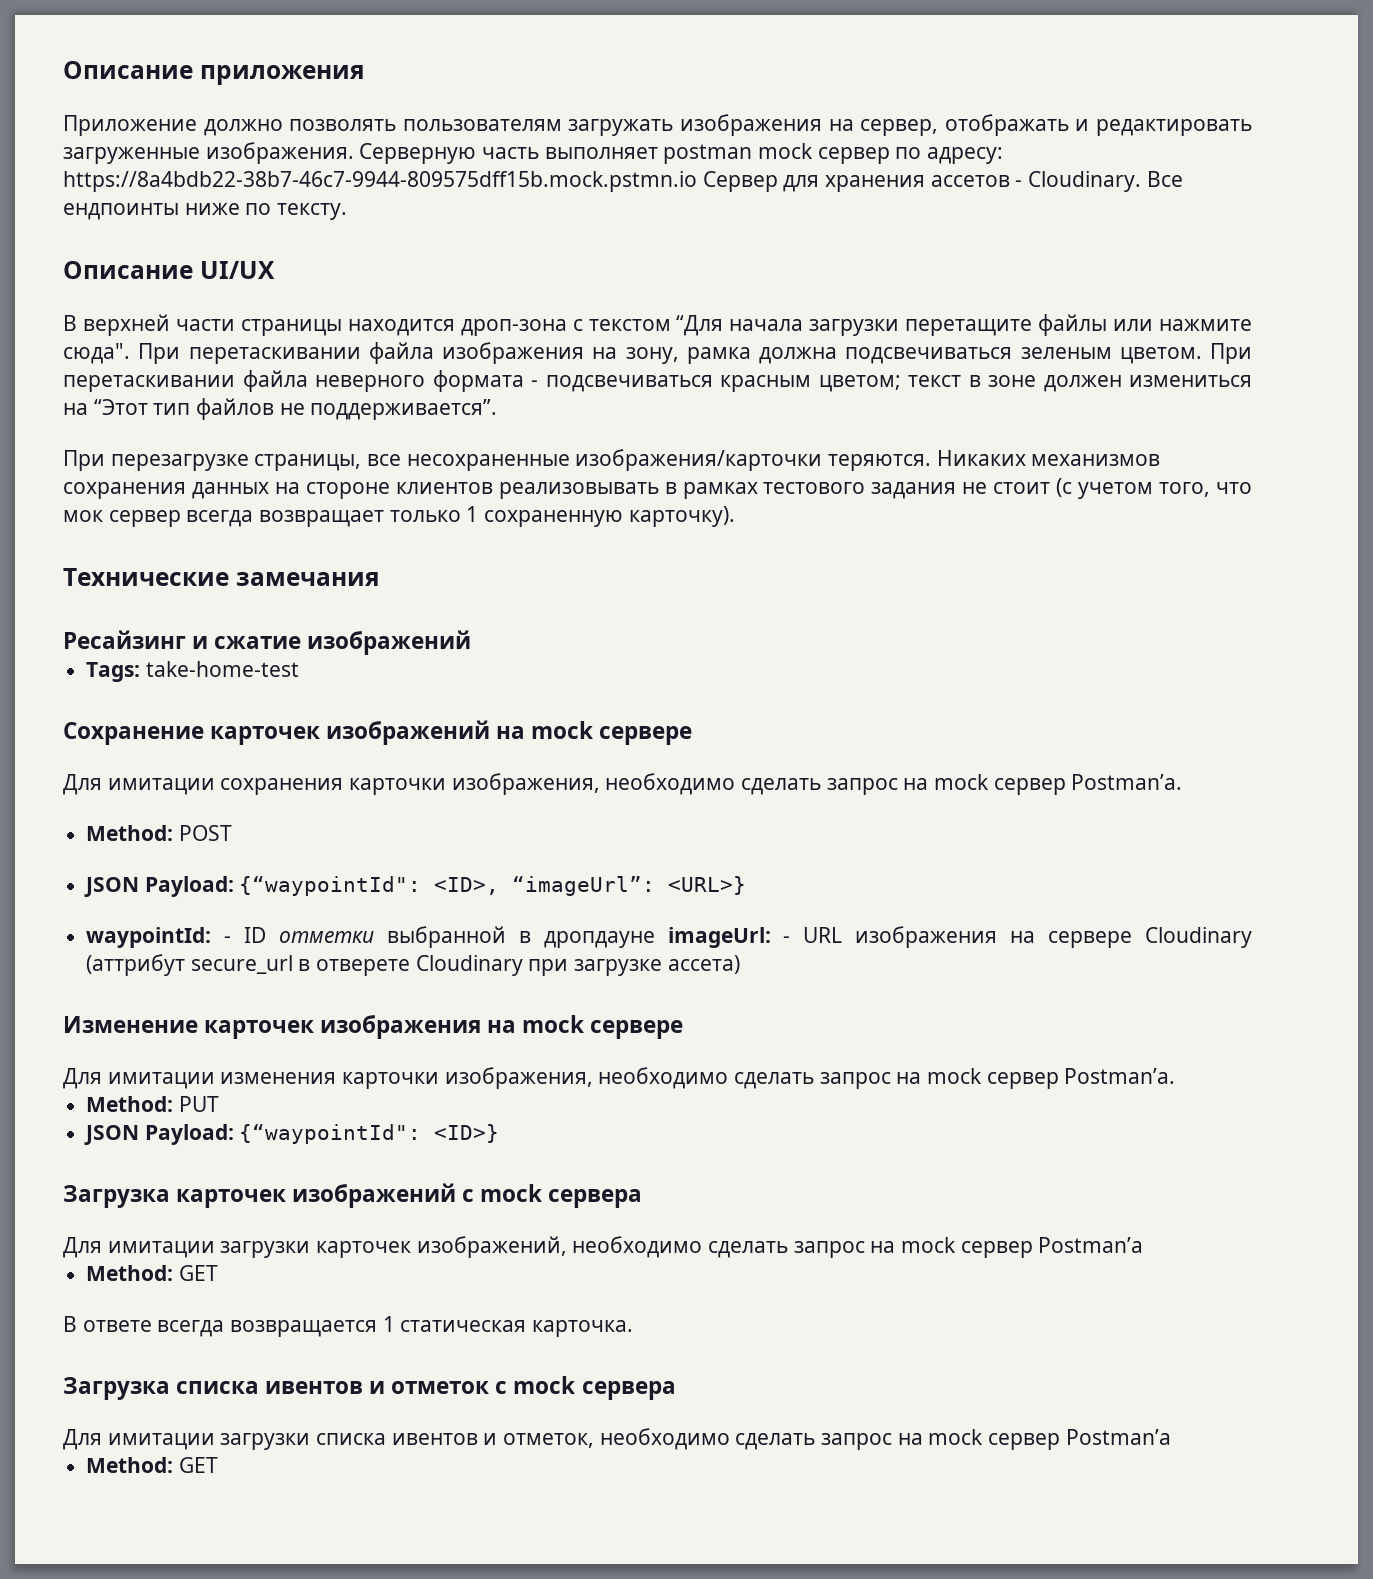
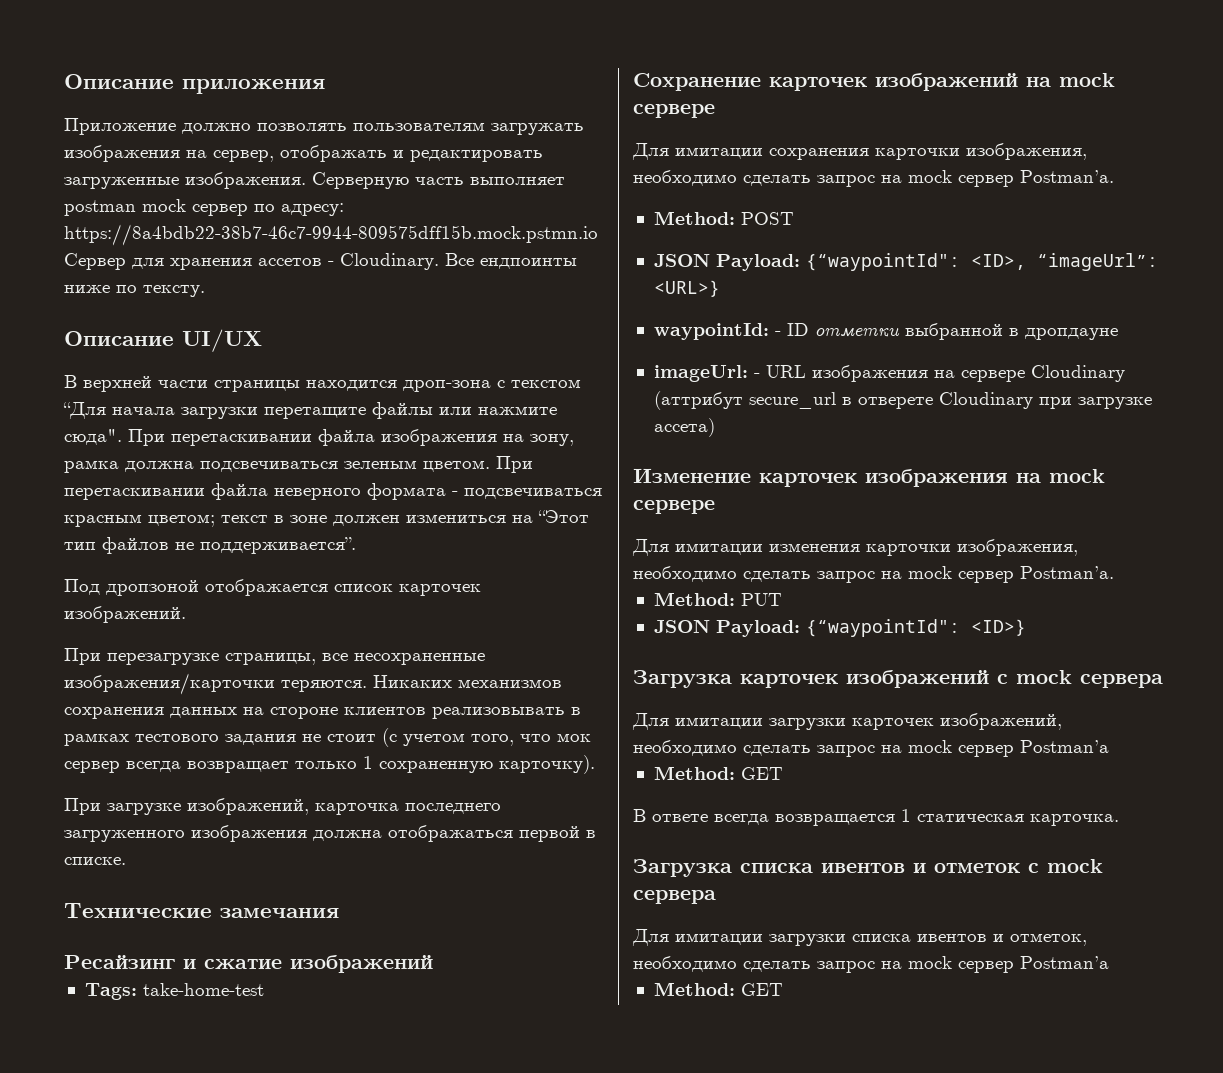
(498, 409) none -> [64,579,481,596] [64,606,186,623] // Под дропзоной отображается список карточек изображений.
(735, 516) none -> [64,798,501,815] [64,825,596,842] [64,857,126,865] // При загрузке изображений, карточка последнего загруженного изображения должна отображаться первой в списке.
(655, 939) none -> (1118, 334) //

